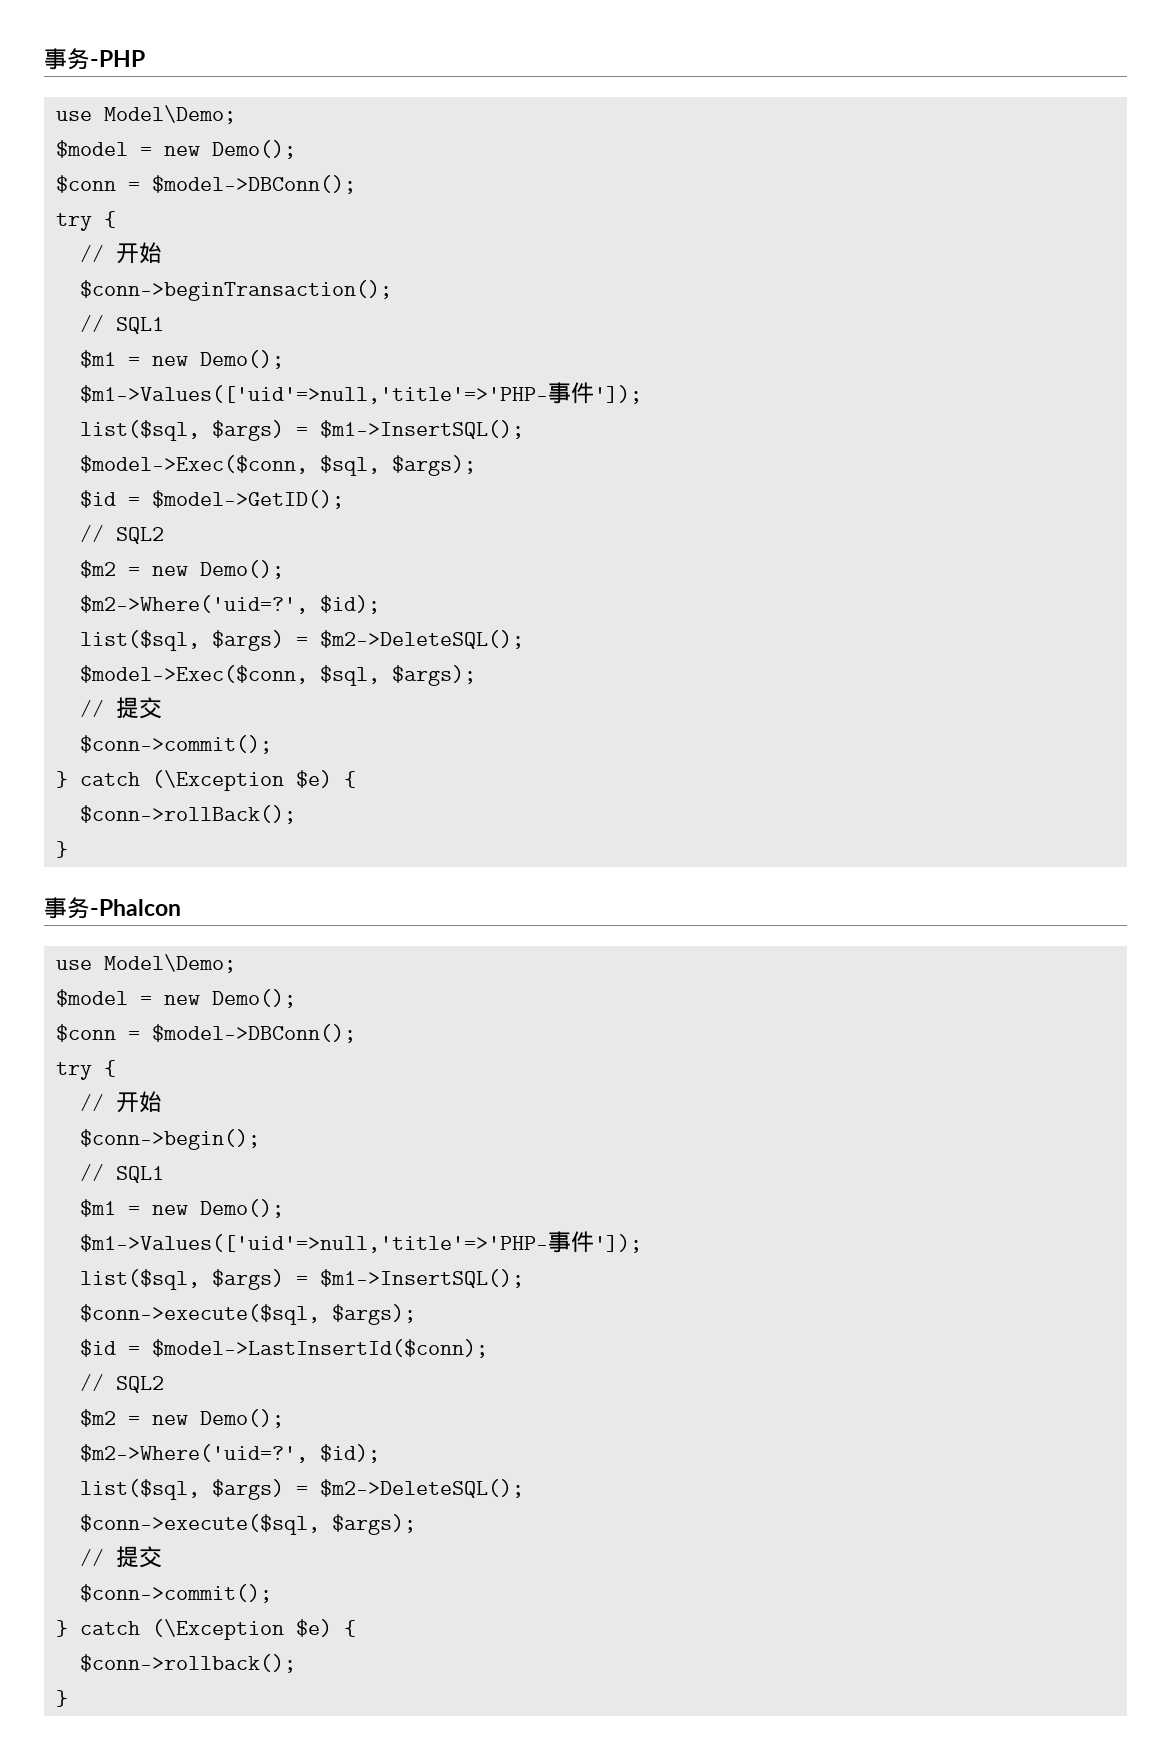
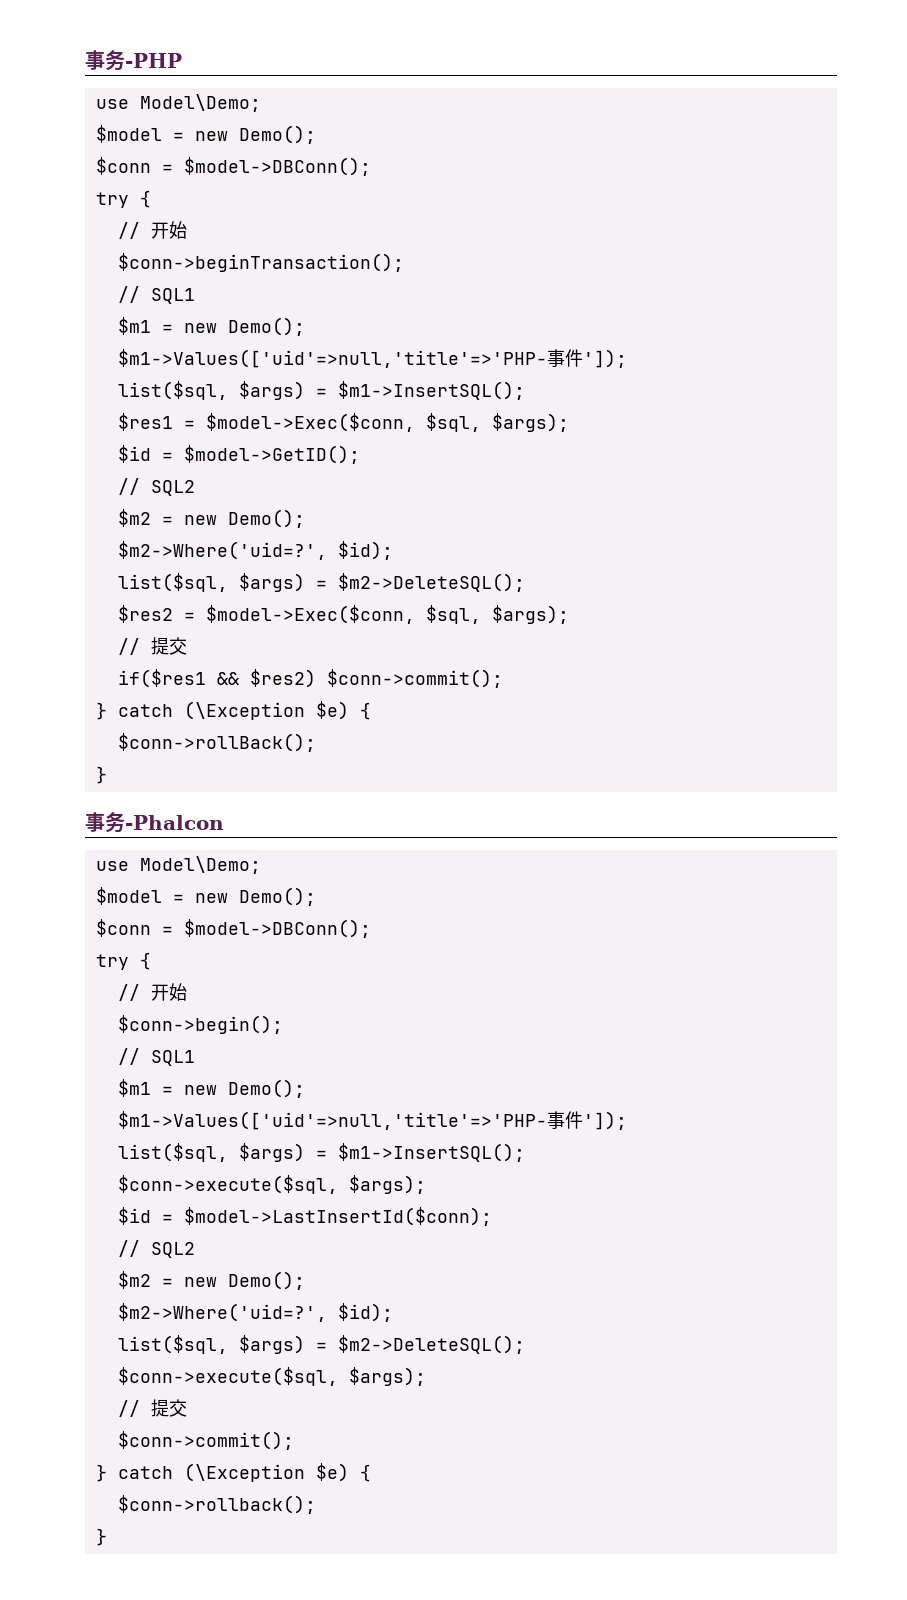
(524, 429) none -> [117,413,195,431] $res1 =
(524, 639) none -> [117,605,195,623] $res2 =
(162, 708) none -> [117,669,316,688] if($res1 && $res2)

